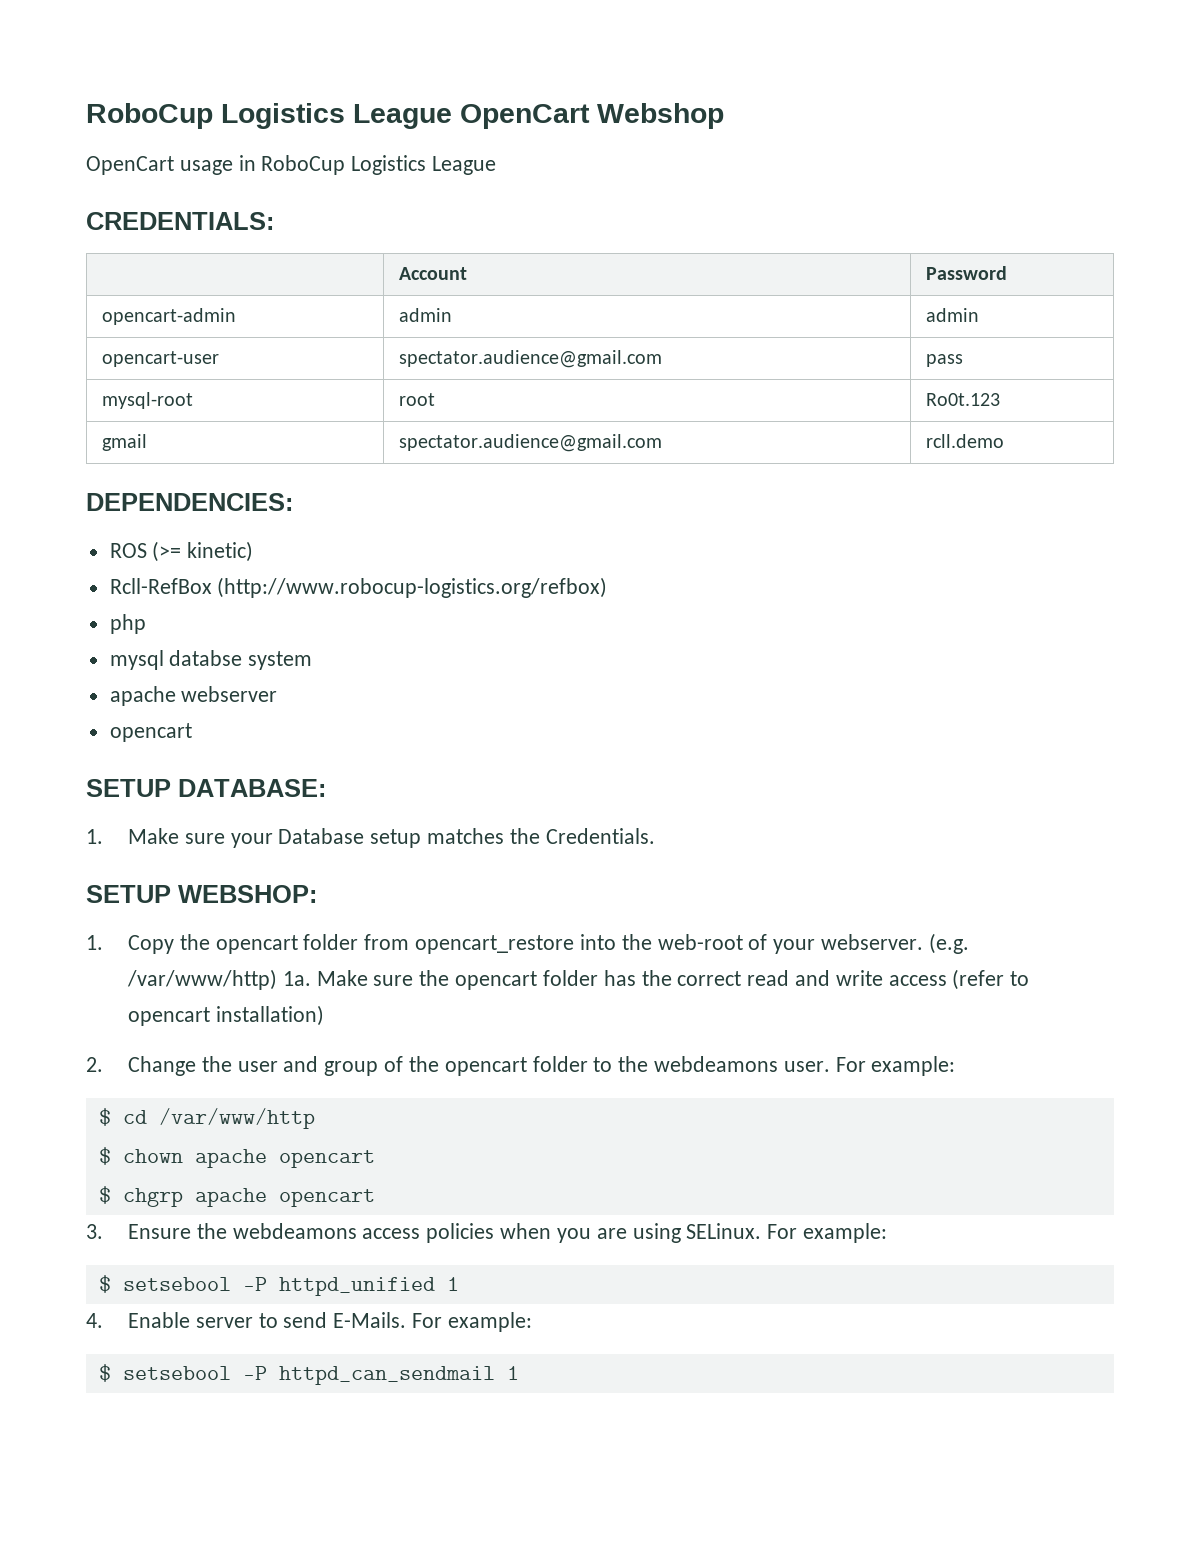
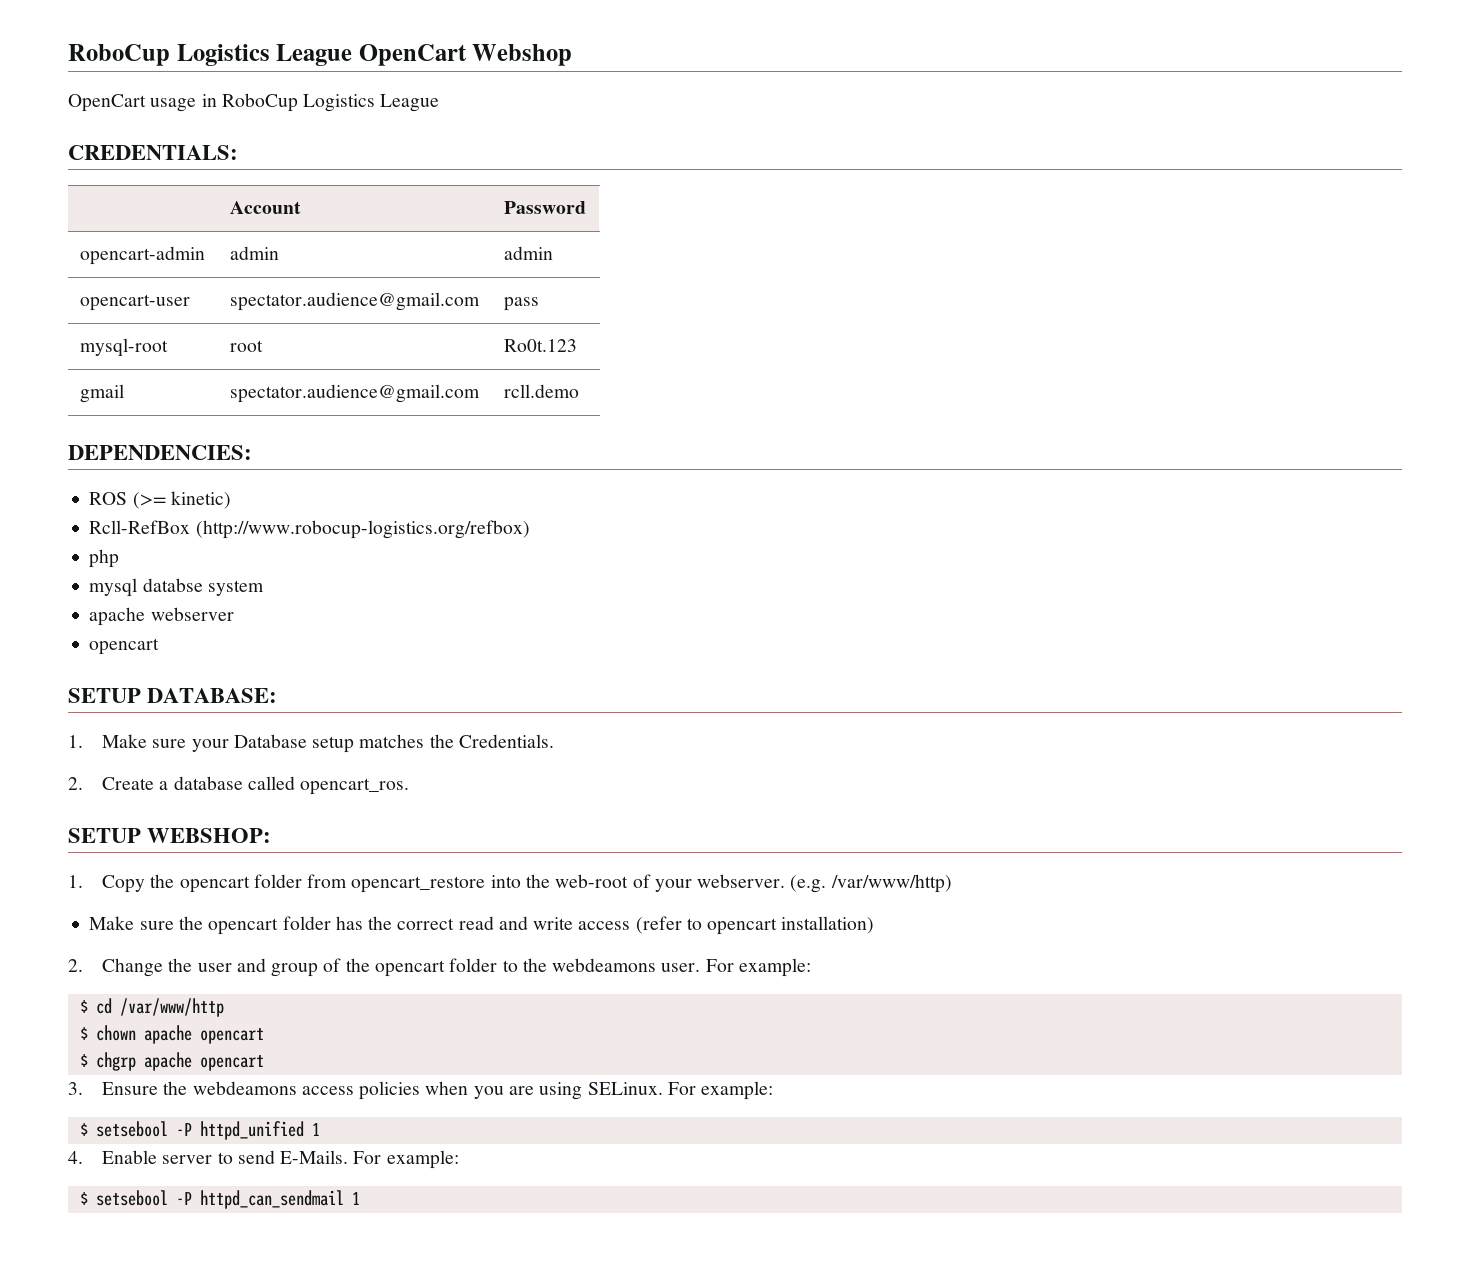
(655, 836) none -> [68,776,410,795] // 2. Create a database called opencart_ros.
[282,971,311,986] 1a. -> (952, 883) //

